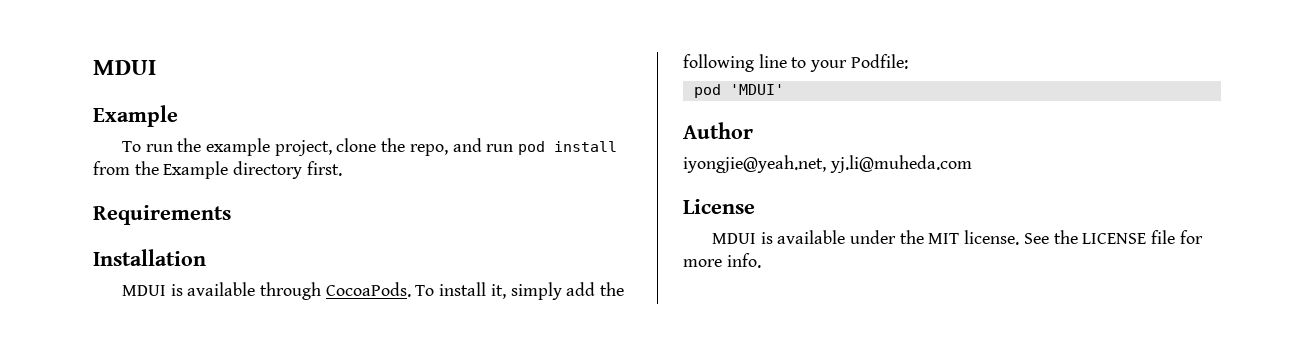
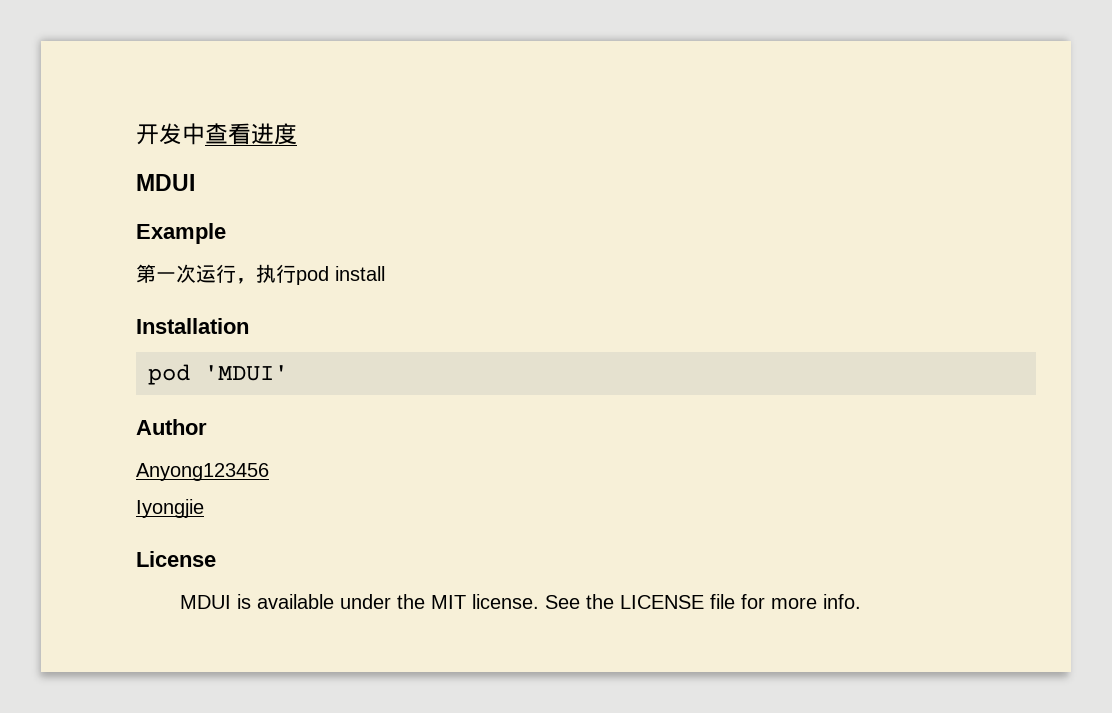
(93, 67) none -> [136,123,297,145] 开发中查看进度 //
[121,138,618,156] [93,161,342,179] [93,205,231,225] [93,249,206,266] [121,282,625,300] [683,54,908,72] To run the example project, clone the repo, and run pod install from the Example directory first. // Requirements // Installation // MDUI is available through CocoaPods. To install it, simply add the following line to your Podfile: -> [136,264,385,285] [136,318,249,334] 第一次运行，执行pod install // Installation
[683,155,972,173] iyongjie@yeah.net, yj.li@muheda.com -> [136,463,269,481] [136,499,204,518] Anyong123456 // Iyongjie

